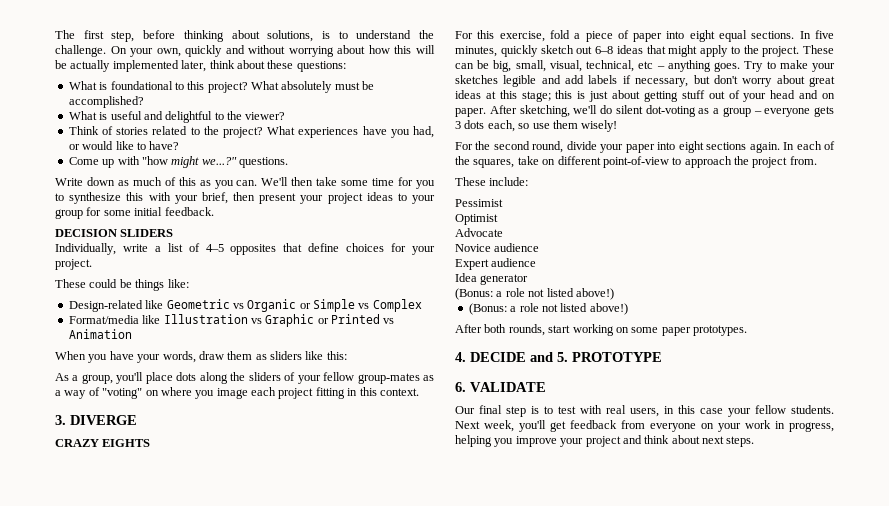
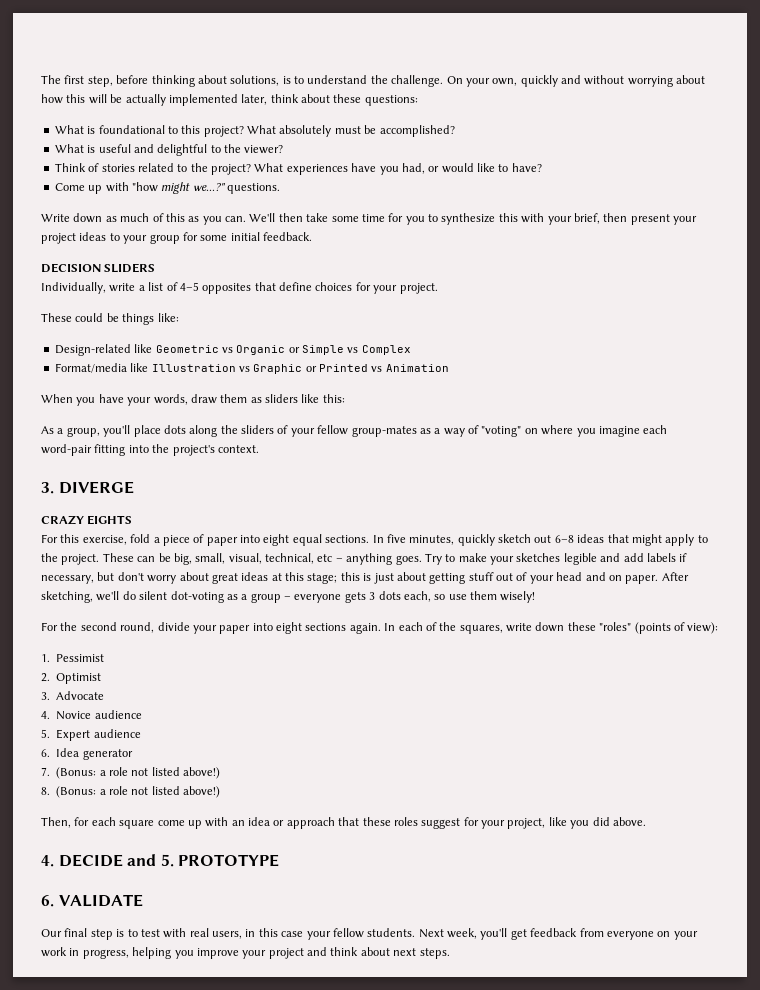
[216,387,377,399] image each project fitting in this -> [598,425,668,437] [41,444,215,456] imagine each word-pair fitting into the project's
[517,156,817,168] [455,177,529,186] take on different point-of-view to approach the project from. // These include: // -> [506,622,719,634] [41,654,50,662] write down these "roles" (points of view): // 1.
(503, 203) none -> [41,673,50,682] 2.
(498, 219) none -> [41,692,50,700] 3.
(503, 232) none -> [41,711,50,719] 4.
(540, 247) none -> [41,729,50,738] 5.
(537, 262) none -> [41,749,50,757] 6.
[455,288,614,300] [468,303,628,315] [455,324,747,336] (Bonus: a role not listed above!) // (Bonus: a role not listed above!) // After both rounds, start working on some paper prototypes. -> [41,767,221,779] [41,786,221,798] [41,817,646,829] 7. (Bonus: a role not listed above!) // 8. (Bonus: a role not listed above!) // Then, for each square come up with an idea or approach that these roles suggest for your project, like you did above.

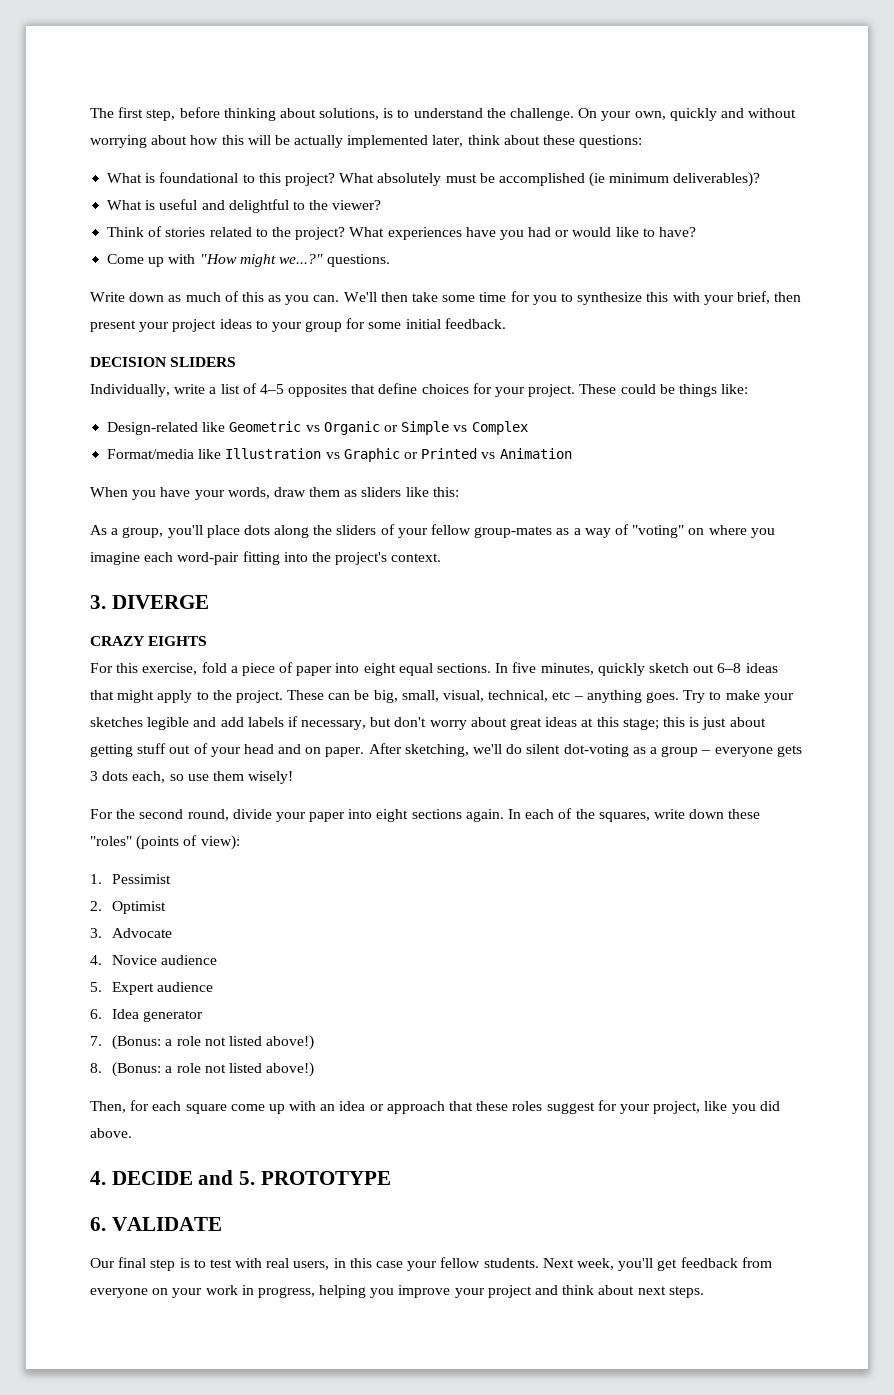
[379,125,455,137] accomplished? -> [498,172,761,187] accomplished (ie minimum deliverables)?
[401,163,425,174] had, -> [528,227,552,237] had
[131,182,158,192] "how -> [199,254,237,264] "How
(438, 288) // -> (576, 390) none

